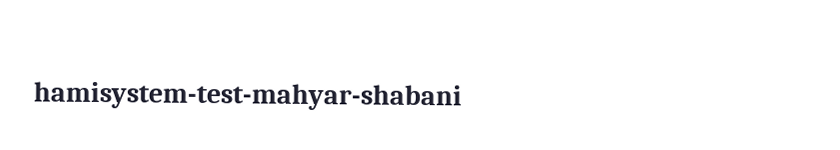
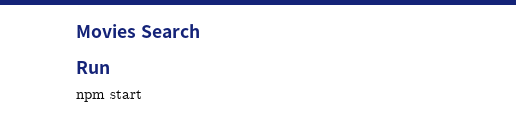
[33,81,462,112] hamisystem-test-mahyar-shabani -> [76,24,200,38] [76,61,110,74] [76,90,142,102] Movies Search // Run // npm start

